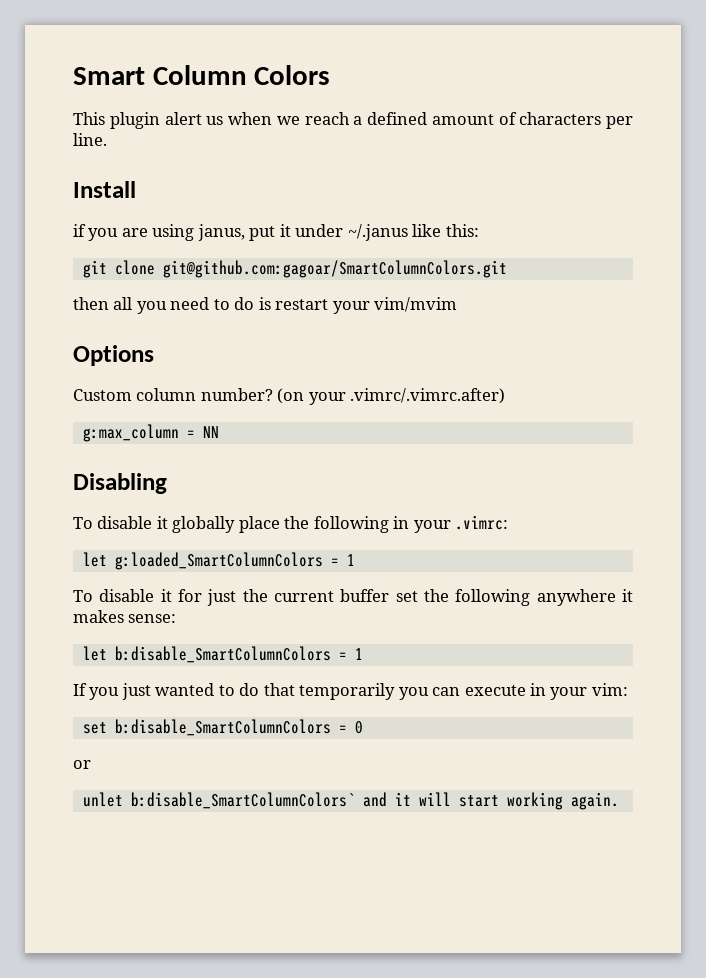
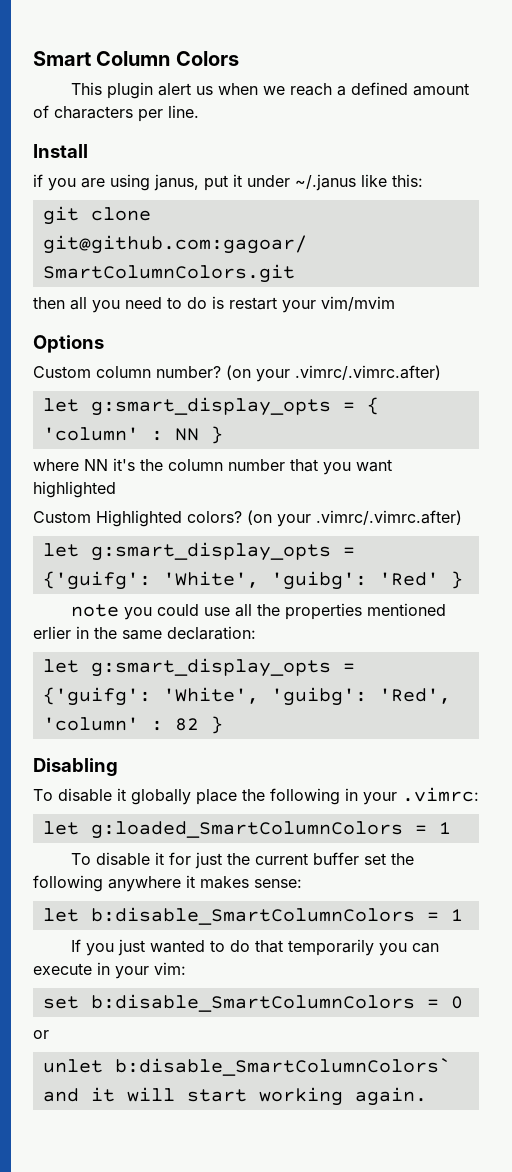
[82,424,219,442] g:max_column = NN -> [42,397,379,416] [42,426,223,444] [33,458,392,475] [33,481,116,498] [33,510,462,527] [42,542,355,561] [42,571,463,590] [70,603,446,620] [33,626,256,640] [42,658,355,677] [42,687,451,706] [42,716,223,734] let g:smart_display_opts = { 'column' : NN } // where NN it's the column number that you want highlighted // Custom Highlighted colors? (on your .vimrc/.vimrc.after) // let g:smart_display_opts = {'guifg': 'White', 'guibg': 'Red' } // note you could use all the properties mentioned erlier in the same declaration: // let g:smart_display_opts = {'guifg': 'White', 'guibg': 'Red', 'column' : 82 }

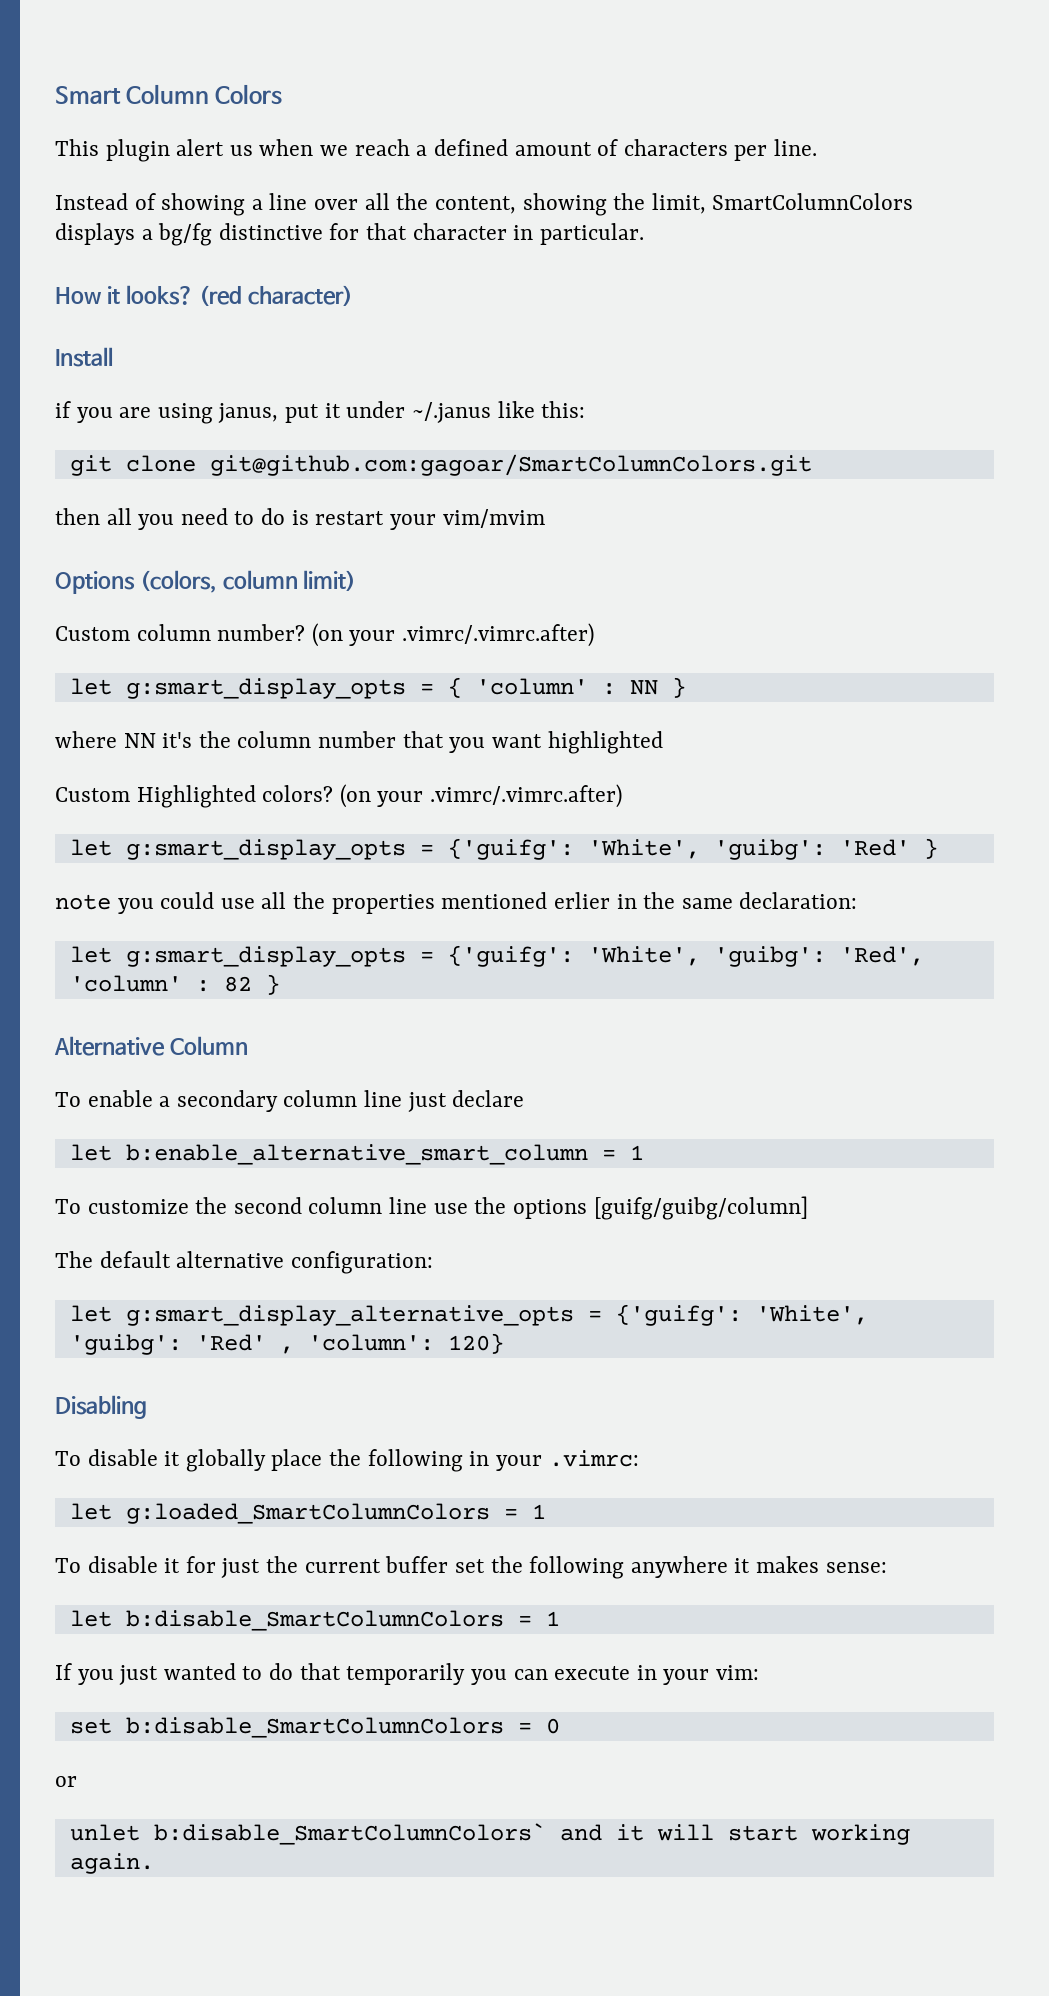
(199, 111) none -> [55,193,914,216] [55,223,644,246] [55,285,354,306] // Instead of showing a line over all the content, showing the limit, SmartColumnColors displays a bg/fg distinctive for that character in particular. // How it looks? (red character)
(104, 344) none -> [139,570,357,593] (colors, column limit)
(223, 725) none -> [54,1036,248,1056] [55,1090,525,1112] [69,1144,644,1165] [55,1196,808,1220] [55,1251,433,1274] [69,1304,868,1326] [69,1333,504,1355] // Alternative Column // To enable a secondary column line just declare // let b:enable_alternative_smart_column = 1 // To customize the second column line use the options [guifg/guibg/column] // The default alternative configuration: // let g:smart_display_alternative_opts = {'guifg': 'White', 'guibg': 'Red' , 'column': 120}

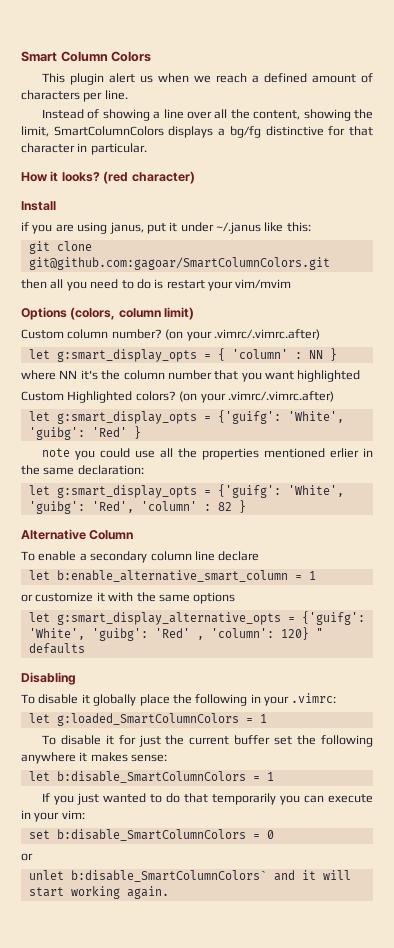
[407,1092,447,1112] just -> (215, 556) none
[55,1196,808,1220] [55,1251,433,1274] To customize the second column line use the options [guifg/guibg/column] // The default alternative configuration: -> [21,592,236,604] or customize it with the same options
(504, 1343) none -> [315,628,323,638] [28,643,85,654] " defaults

